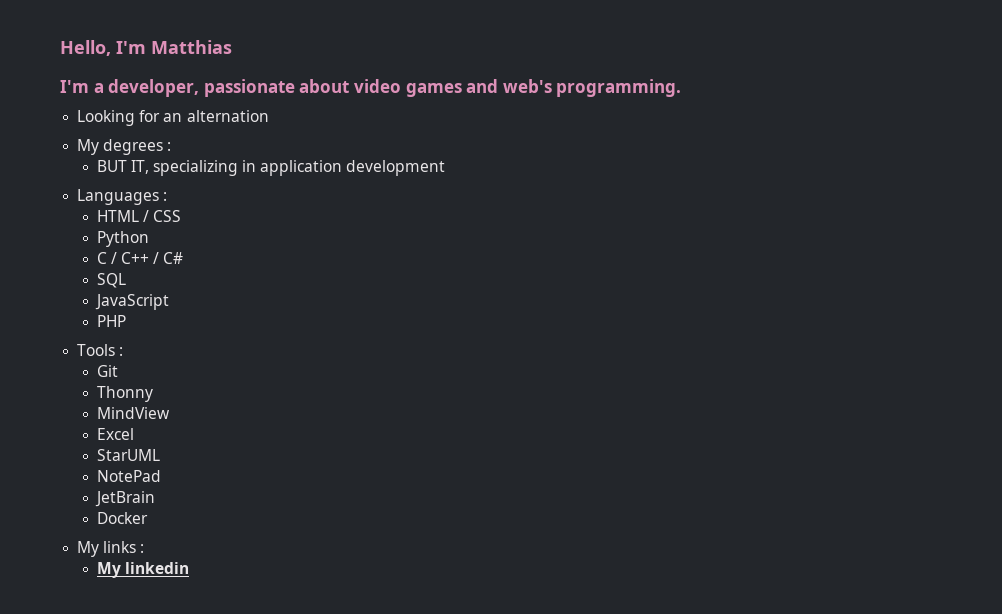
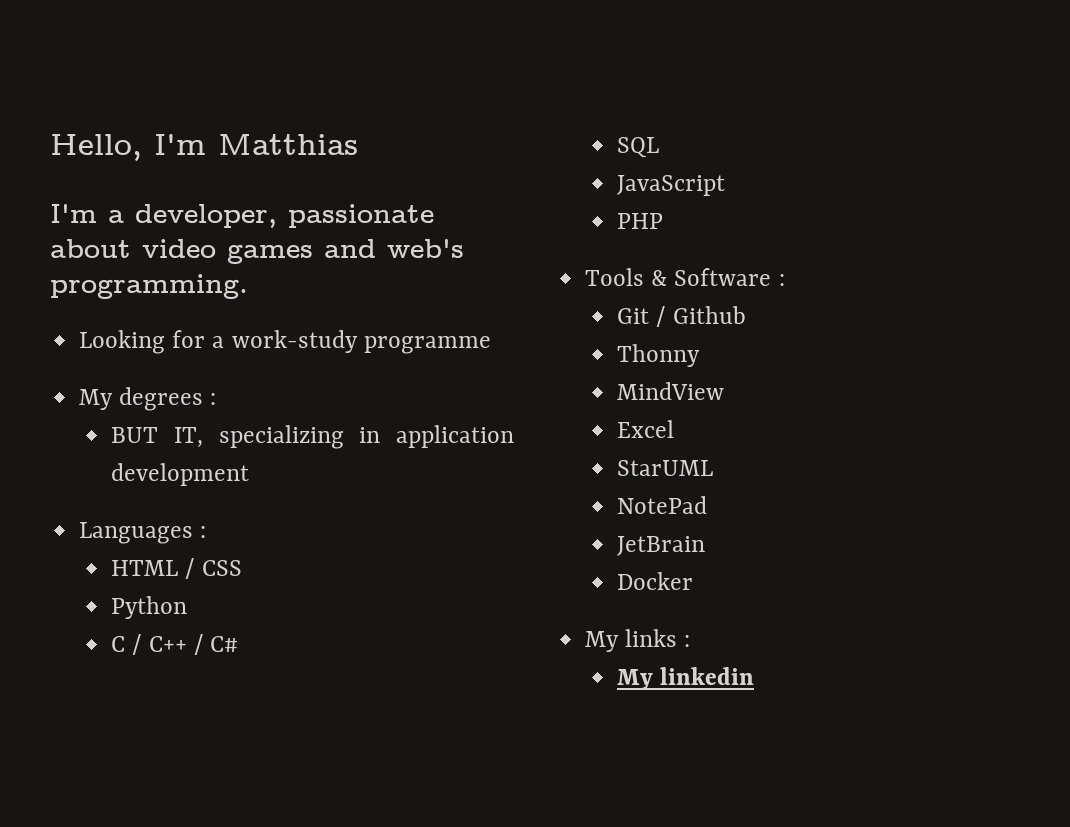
[163,110,269,122] an alternation -> [212,330,491,354] a work-study programme
(116, 350) none -> [651,268,772,286] & Software
(118, 371) none -> [656,306,746,327] / Github

